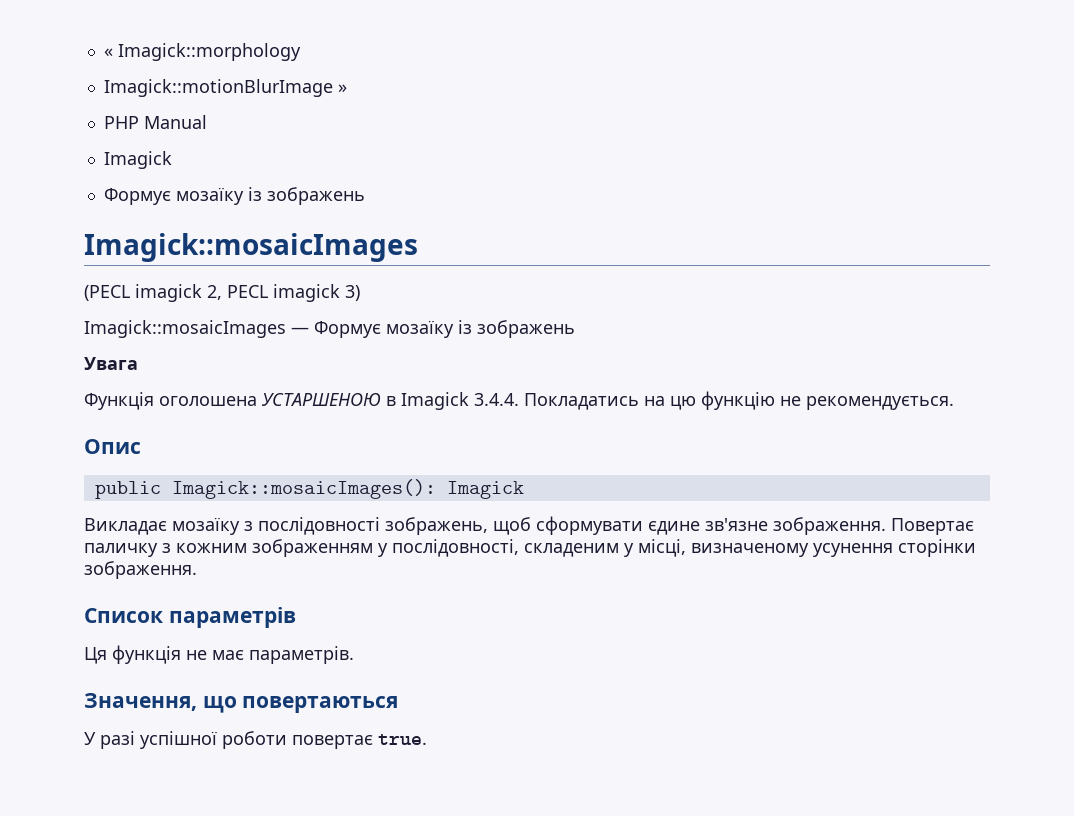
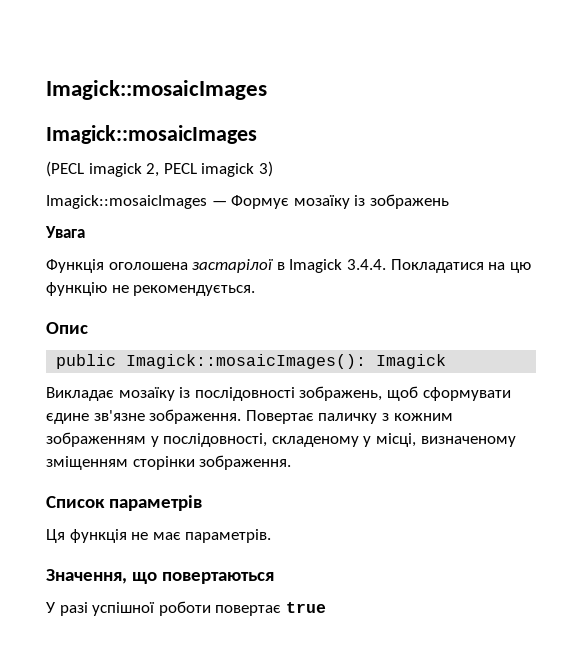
[103,43,301,61] [103,79,347,97] [103,115,207,129] [103,151,172,169] [103,187,365,205] « Imagick::morphology // Imagick::motionBlurImage » // PHP Manual // Imagick // Формує мозаїку із зображень -> [46,80,267,100] Imagick::mosaicImages
[262,393,381,406] УСТАРШЕНОЮ -> [192,259,275,273] застарілої
[524,393,639,410] Покладатись -> [390,259,484,273] Покладатися
[244,521,253,531] з -> [179,387,191,398] із
[524,543,619,557] складеним -> [271,436,359,447] складеному
[813,543,893,557] усунення -> [46,456,128,470] зміщенням
[378,734,427,745] true. -> [285,602,326,613] true

